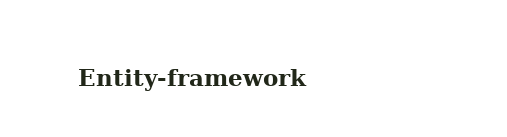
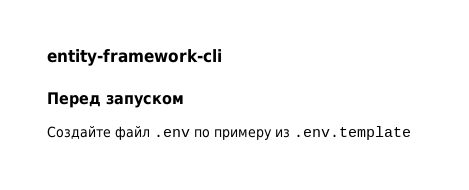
[78,69,307,91] Entity-framework -> [47,49,222,66] [47,92,184,108] [47,126,411,140] entity-framework-cli // Перед запуском // Создайте файл .env по примеру из .env.template

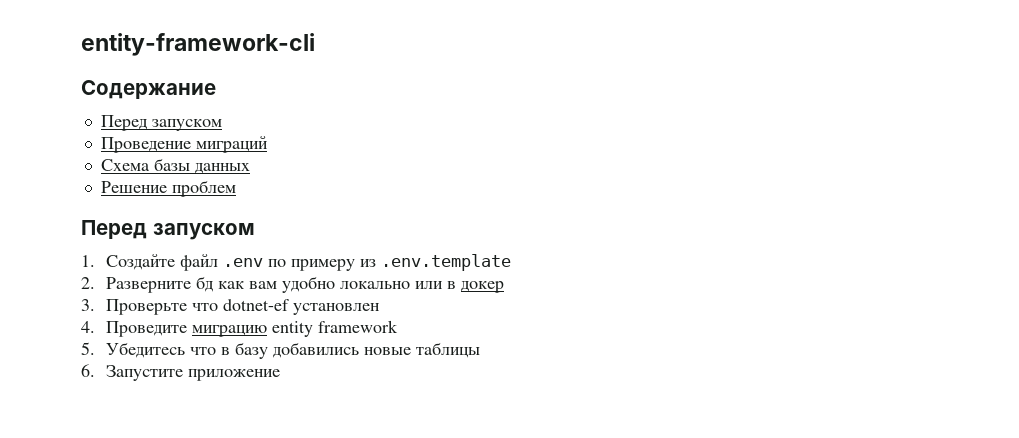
[47,92,184,108] // Перед запуском // -> [81,80,216,99] [100,115,222,131] [100,136,268,153] [100,158,250,174] [100,180,236,197] [81,220,255,240] [81,255,95,267] // Содержание // Перед запуском // Проведение миграций // Схема базы данных // Решение проблем // Перед запуском // 1.
(411, 133) none -> [81,276,504,293] [81,299,380,315] [81,320,398,337] [81,342,480,359] [81,364,280,381] // 2. Разверните бд как вам удобно локально или в докер // 3. Проверьте что dotnet-ef установлен // 4. Проведите миграцию entity framework // 5. Убедитесь что в базу добавились новые таблицы // 6. Запустите приложение

